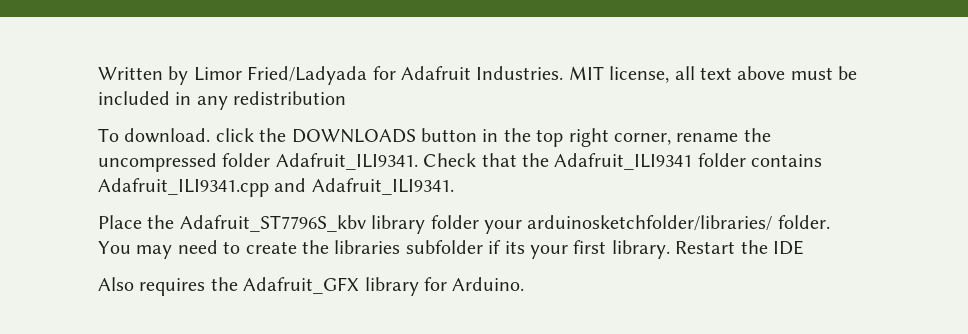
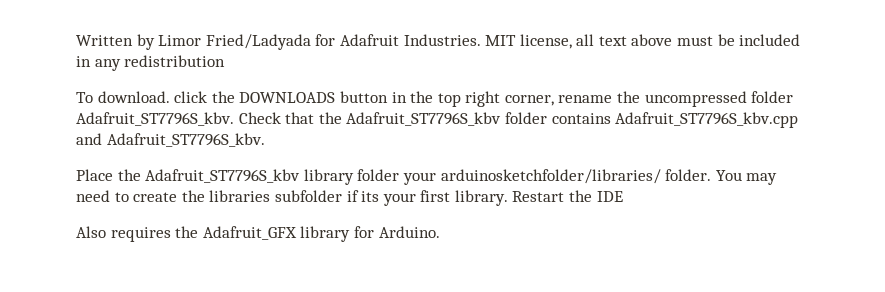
[275,153,418,170] Adafruit_ILI9341. -> [76,112,234,126] Adafruit_ST7796S_kbv.
[554,153,693,170] Adafruit_ILI9341 -> [346,112,502,126] Adafruit_ST7796S_kbv
[98,178,454,197] Adafruit_ILI9341.cpp and Adafruit_ILI9341. -> [615,112,799,128] [76,133,265,147] Adafruit_ST7796S_kbv.cpp and Adafruit_ST7796S_kbv.

